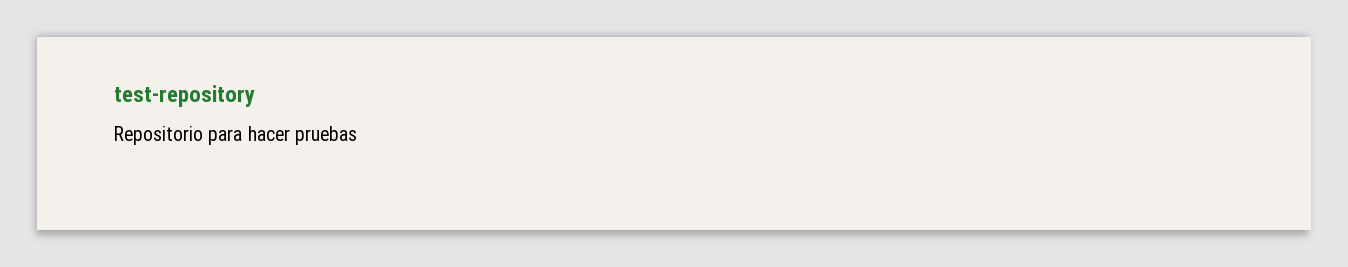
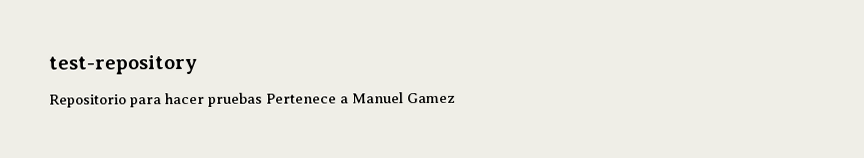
(357, 135) none -> [266,92,456,104] Pertenece a Manuel Gamez

